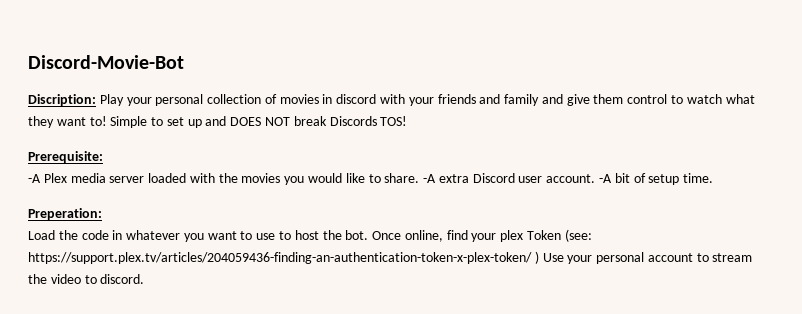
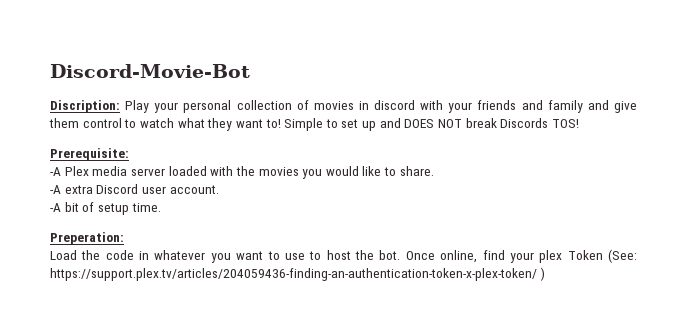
(420, 178) none -> (434, 171) //
(596, 178) none -> (219, 189) //
[564,229,592,242] (see: -> [607,249,637,263] (See:
[542,252,753,264] [28,274,145,284] Use your personal account to stream the video to discord. -> (545, 274) none

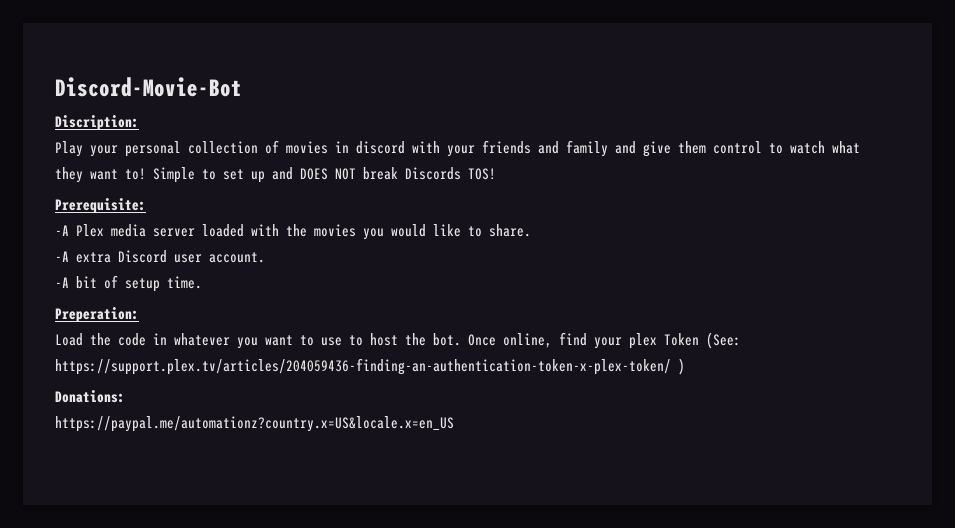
(120, 106) none -> (139, 123) //
(545, 274) none -> [55,390,125,403] [55,416,454,432] // Donations: // https://paypal.me/automationz?country.x=US&locale.x=en_US

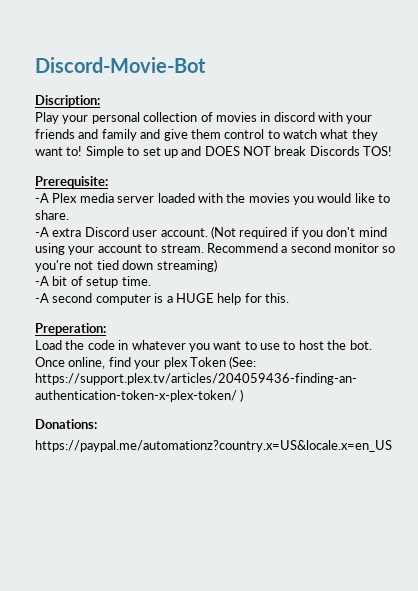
(265, 257) none -> [210,226,387,239] [35,243,396,255] [35,259,217,272] (Not required if you don't mind using your account to stream. Recommend a second monitor so you're not tied down streaming)
(202, 282) none -> [35,293,289,305] // -A second computer is a HUGE help for this.

